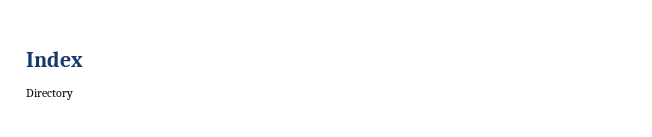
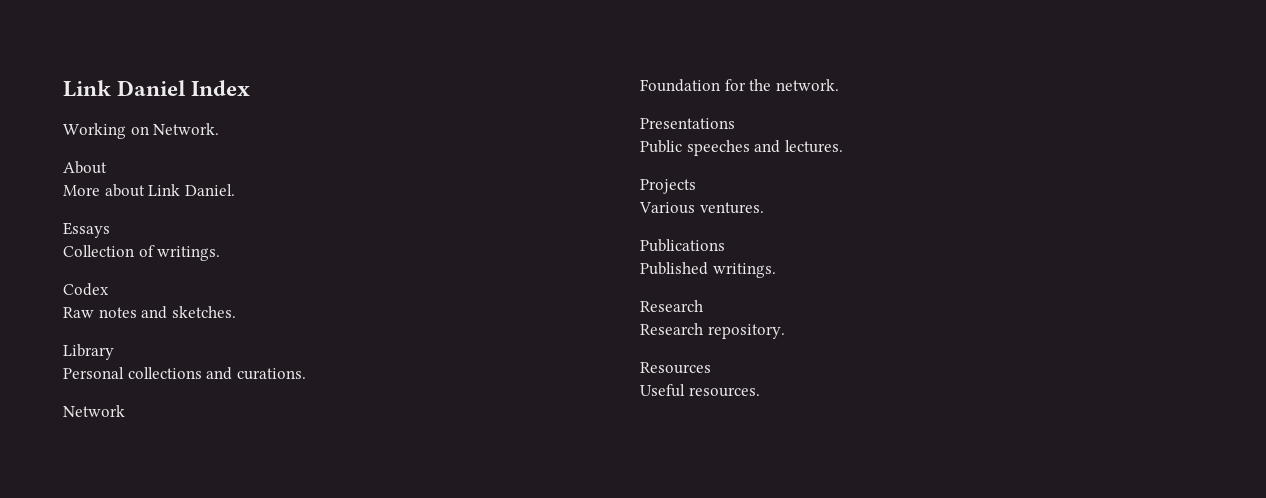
(26, 59) none -> [63,80,187,97] Link Daniel
[26,89,73,100] Directory -> [63,123,220,139] [63,161,107,174] [63,184,235,197] [63,222,110,238] [63,245,221,261] [63,283,109,296] [63,306,236,319] [63,344,114,360] [63,367,306,380] [63,405,125,417] [640,79,839,92] [640,118,735,129] [640,140,843,156] [640,179,696,194] [639,202,764,214] [640,239,725,252] [640,262,776,278] [640,300,703,312] [640,323,785,339] [640,362,711,374] [640,384,760,397] Working on Network. // About // More about Link Daniel. // Essays // Collection of writings. // Codex // Raw notes and sketches. // Library // Personal collections and curations. // Network // Foundation for the network. // Presentations // Public speeches and lectures. // Projects // Various ventures. // Publications // Published writings. // Research // Research repository. // Resources // Useful resources.

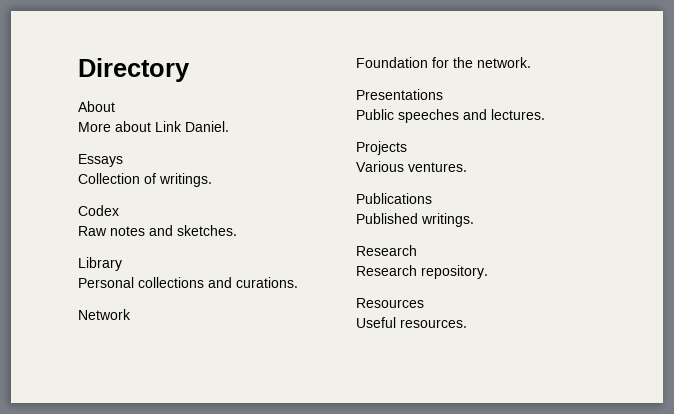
[63,80,251,97] [63,123,220,139] Link Daniel Index // Working on Network. -> [78,58,190,82] Directory

